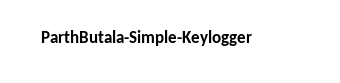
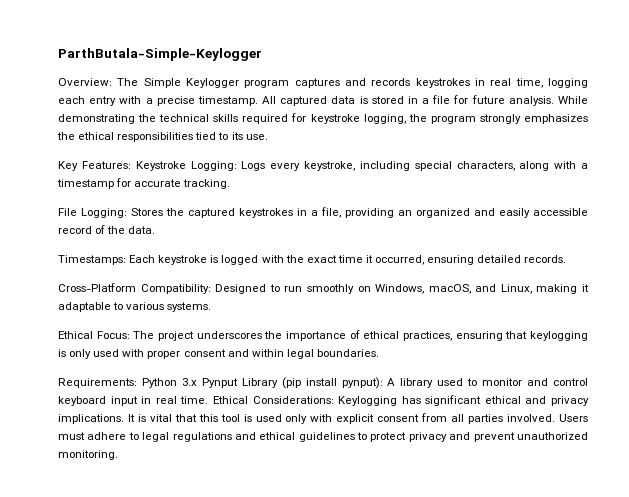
(252, 38) none -> [58,78,588,88] [58,95,589,106] [58,113,589,124] [57,132,268,142] [58,161,588,171] [57,178,231,189] [58,207,588,218] [58,225,156,234] [58,255,567,265] [58,283,589,294] [58,302,212,312] [58,330,589,341] [58,349,379,359] [58,377,589,389] [58,395,589,406] [58,413,588,424] [58,432,588,442] [58,450,118,460] // Overview: The Simple Keylogger program captures and records keystrokes in real time, logging each entry with a precise timestamp. All captured data is stored in a file for future analysis. While demonstrating the technical skills required for keystroke logging, the program strongly emphasizes the ethical responsibilities tied to its use. // Key Features: Keystroke Logging: Logs every keystroke, including special characters, along with a timestamp for accurate tracking. // File Logging: Stores the captured keystrokes in a file, providing an organized and easily accessible record of the data. // Timestamps: Each keystroke is logged with the exact time it occurred, ensuring detailed records. // Cross-Platform Compatibility: Designed to run smoothly on Windows, macOS, and Linux, making it adaptable to various systems. // Ethical Focus: The project underscores the importance of ethical practices, ensuring that keylogging is only used with proper consent and within legal boundaries. // Requirements: Python 3.x Pynput Library (pip install pynput): A library used to monitor and control keyboard input in real time. Ethical Considerations: Keylogging has significant ethical and privacy implications. It is vital that this tool is used only with explicit consent from all parties involved. Users must adhere to legal regulations and ethical guidelines to protect privacy and prevent unauthorized monitoring.

